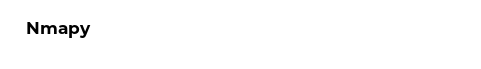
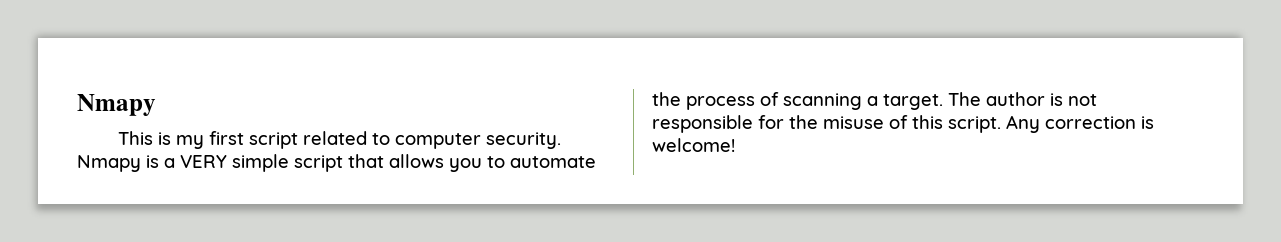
[26,22,91,38] Nmapy -> [77,94,156,116] [117,131,561,149] [77,154,596,172] [652,92,1097,110] [652,115,1154,133] [652,138,735,152] Nmapy // This is my first script related to computer security. Nmapy is a VERY simple script that allows you to automate the process of scanning a target. The author is not responsible for the misuse of this script. Any correction is welcome!

